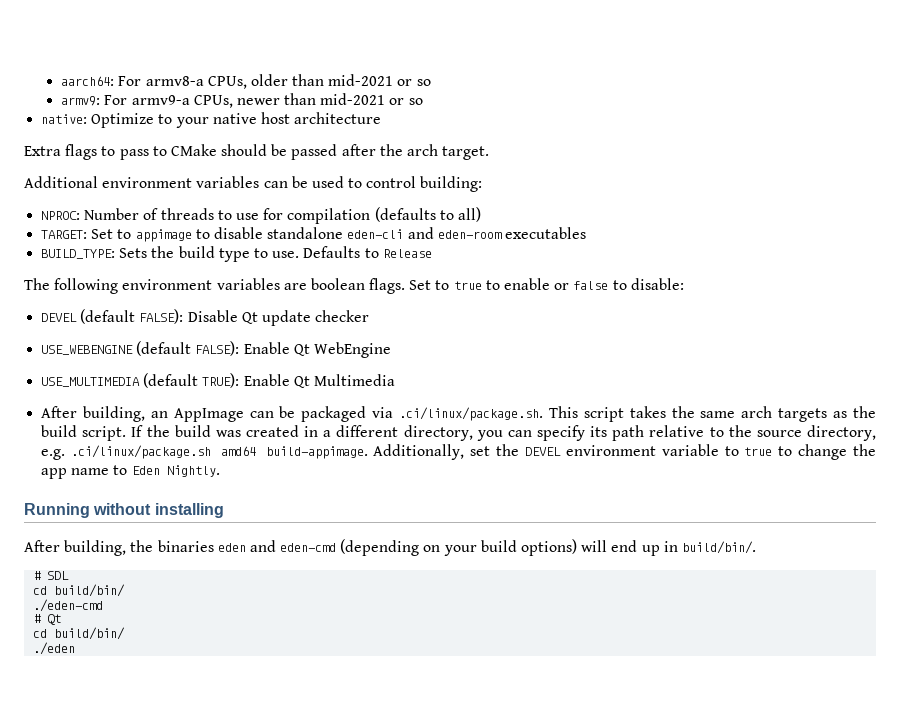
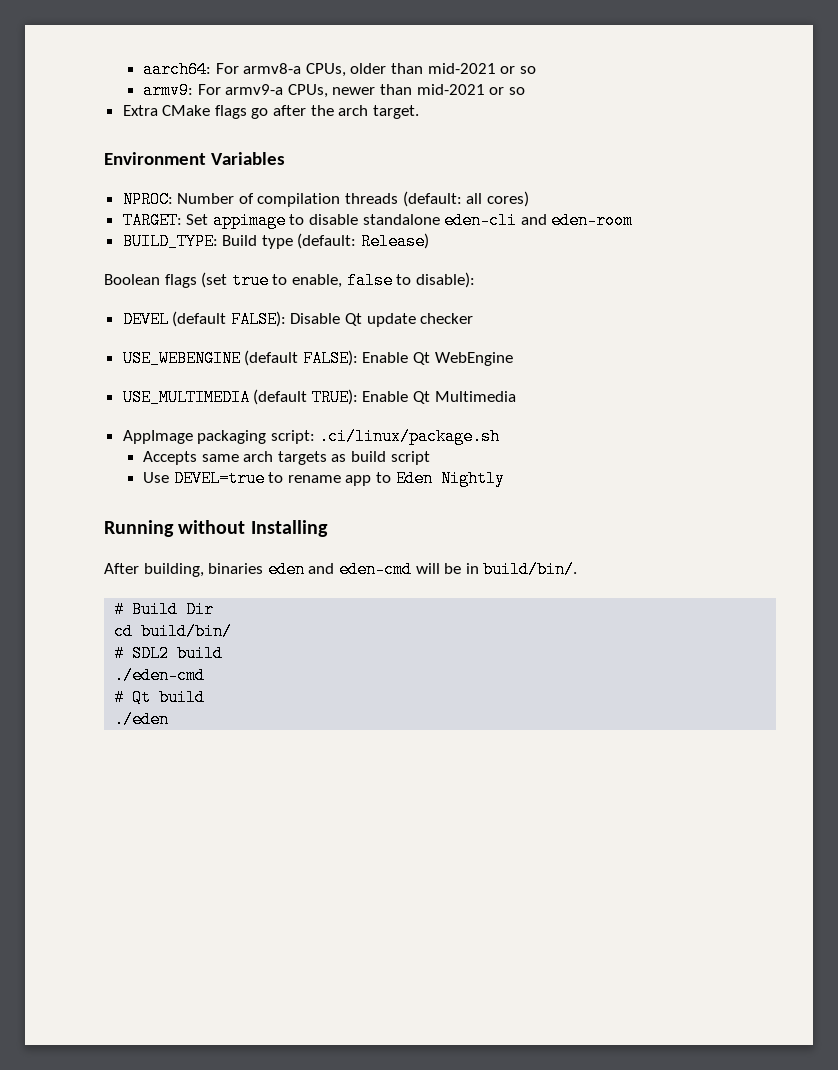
[41,112,382,128] [24,144,490,160] [24,176,483,192] [41,207,481,224] native: Optimize to your native host architecture // Extra flags to pass to CMake should be passed after the arch target. // Additional environment variables can be used to control building: // NPROC: Number of threads to use for compilation (defaults to all) -> [122,105,419,119] [104,152,285,165] [122,191,529,208] Extra CMake flags go after the arch target. // Environment Variables // NPROC: Number of compilation threads (default: all cores)
[117,229,132,239] to -> (209, 219) none
[504,227,586,239] executables -> (634, 220) none
[119,246,432,262] [24,278,570,294] Sets the build type to use. Defaults to Release // The following environment variables are boolean flags. Set to true to enable or -> [222,233,430,250] [104,272,342,289] Build type (default: Release) // Boolean flags (set true to enable,
[630,278,684,290] disable: -> [415,272,475,288] disable):
[41,406,876,422] [41,425,877,441] [41,444,877,460] [41,468,110,479] After building, an AppImage can be packaged via .ci/linux/package.sh. This script takes the same arch targets as the build script. If the build was created in a different directory, you can specify its path relative to the source directory, e.g. .ci/linux/package.sh amd64 build-appimage. Additionally, set the DEVEL environment variable to true to change the app name -> [122,428,501,445] [143,451,430,465] [143,470,372,487] AppImage packaging script: .ci/linux/package.sh // Accepts same arch targets as build script // Use DEVEL=true to rename app
[166,465,220,477] Nightly. -> [440,470,505,487] Nightly
[154,503,224,518] [24,540,154,556] installing // After building, the -> [250,520,328,537] [104,563,204,577] Installing // After building,
[340,539,660,556] (depending on your build options) will end up -> [415,563,462,574] will be
[47,571,70,580] [33,584,126,597] SDL // cd build/bin/ -> [132,601,215,618] [114,623,233,640] [114,645,224,662] Build Dir // cd build/bin/ // # SDL2 build
[33,627,126,640] // cd build/bin/ -> [159,689,206,706] build

